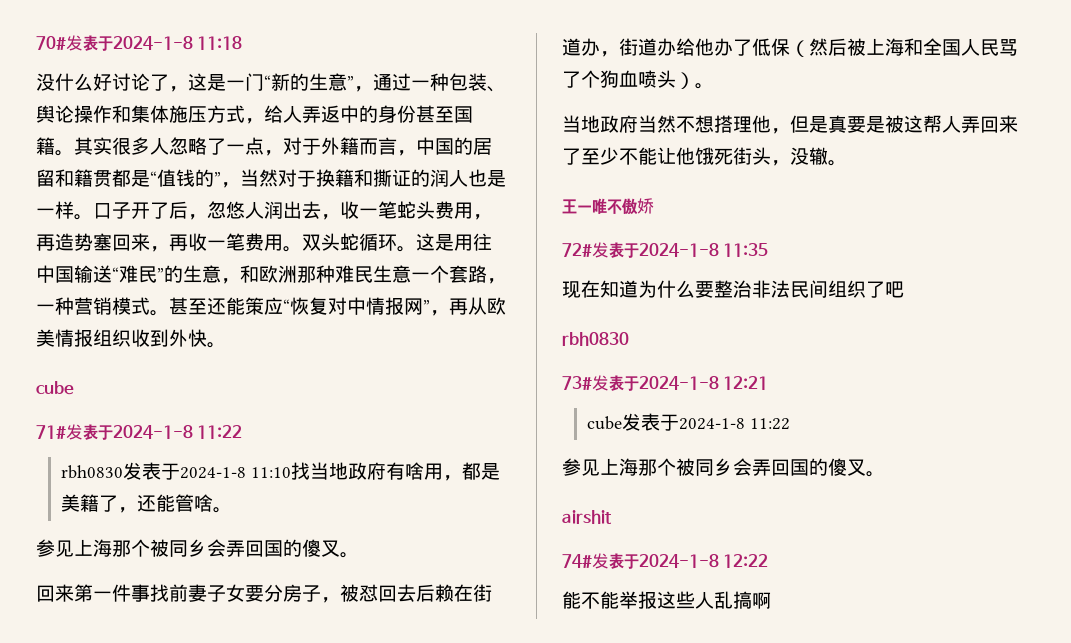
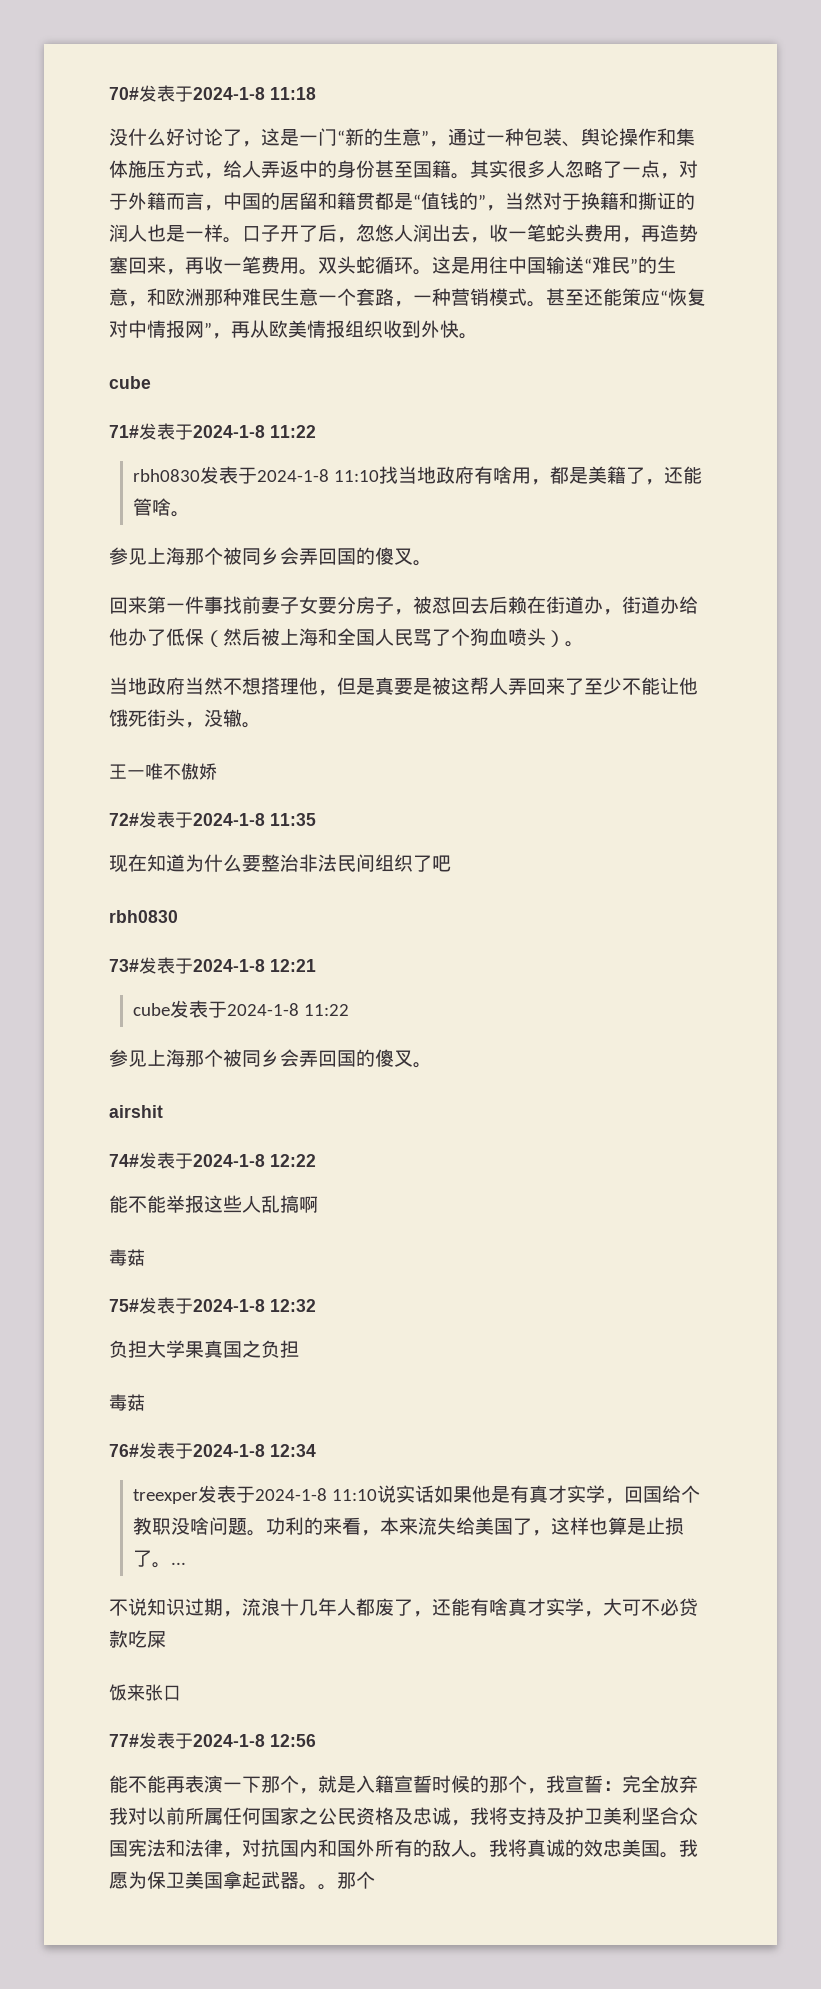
(771, 600) none -> [109,1249,145,1267] [109,1297,316,1314] [109,1340,299,1358] [109,1394,145,1412] [109,1442,316,1459] [133,1485,701,1504] [133,1517,685,1536] [133,1550,187,1568] [109,1598,698,1617] [109,1630,166,1648] [109,1684,181,1701] [109,1732,316,1749] [109,1775,698,1794] [109,1807,698,1826] [109,1839,698,1858] [109,1871,375,1890] // 毒菇 // 75#发表于2024-1-8 12:32 // 负担大学果真国之负担 // 毒菇 // 76#发表于2024-1-8 12:34 // treexper发表于2024-1-8 11:10说实话如果他是有真才实学，回国给个教职没啥问题。功利的来看，本来流失给美国了，这样也算是止损了。... // 不说知识过期，流浪十几年人都废了，还能有啥真才实学，大可不必贷款吃屎 // 饭来张口 // 77#发表于2024-1-8 12:56 // 能不能再表演一下那个，就是入籍宣誓时候的那个，我宣誓：完全放弃我对以前所属任何国家之公民资格及忠诚，我将支持及护卫美利坚合众国宪法和法律，对抗国内和国外所有的敌人。我将真诚的效忠美国。我愿为保卫美国拿起武器。。那个

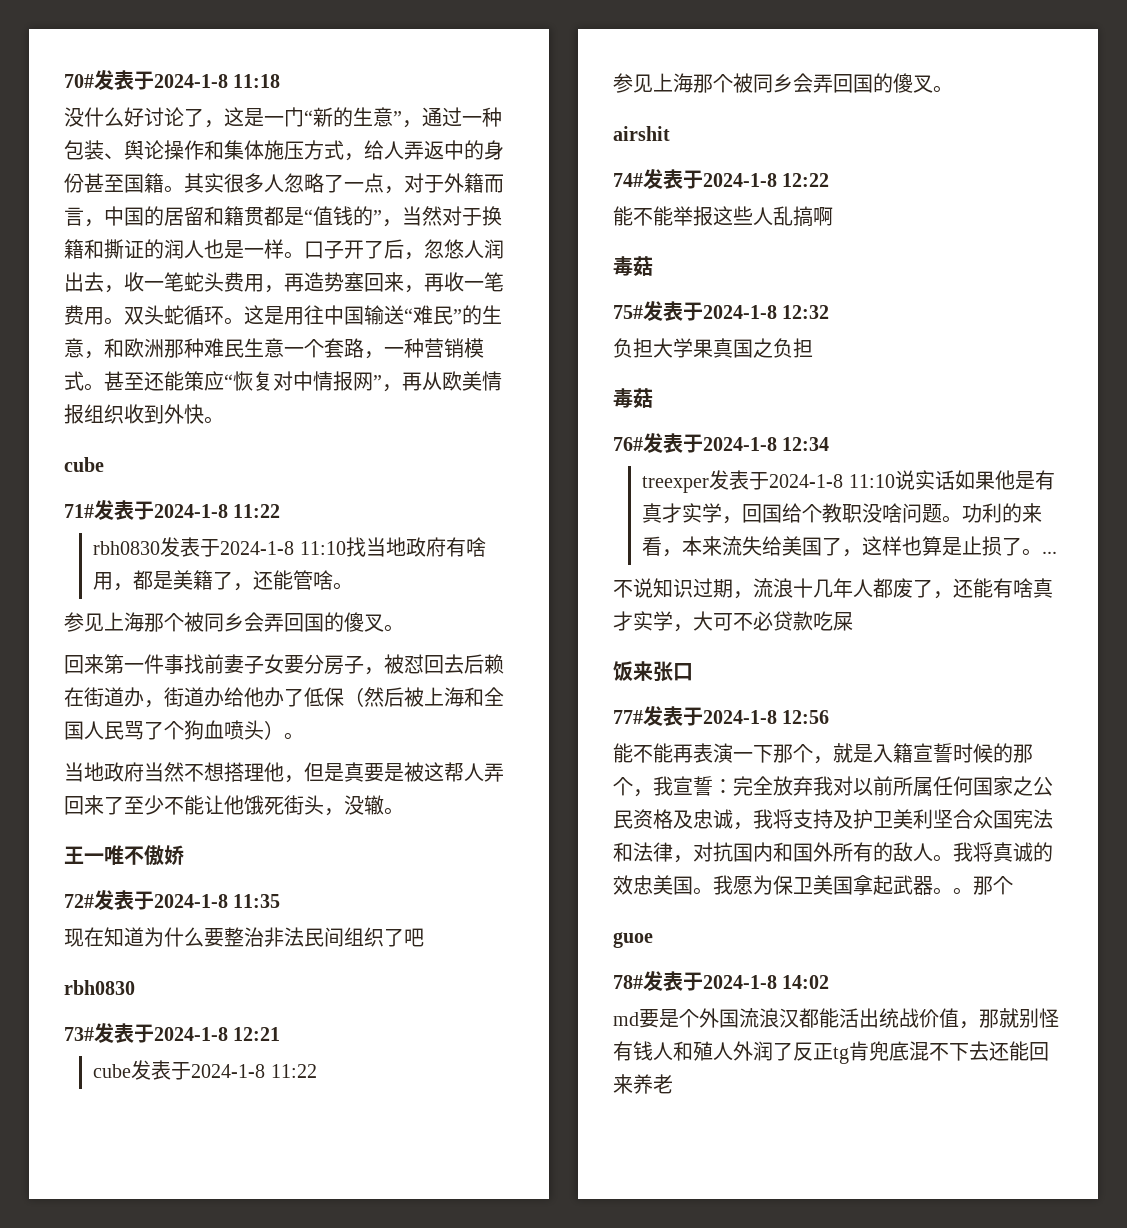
(375, 1880) none -> [613,932,653,948] [613,971,830,991] [613,1008,1059,1029] [613,1041,1049,1064] [613,1074,673,1094] // guoe // 78#发表于2024-1-8 14:02 // md要是个外国流浪汉都能活出统战价值，那就别怪有钱人和殖人外润了反正tg肯兜底混不下去还能回来养老

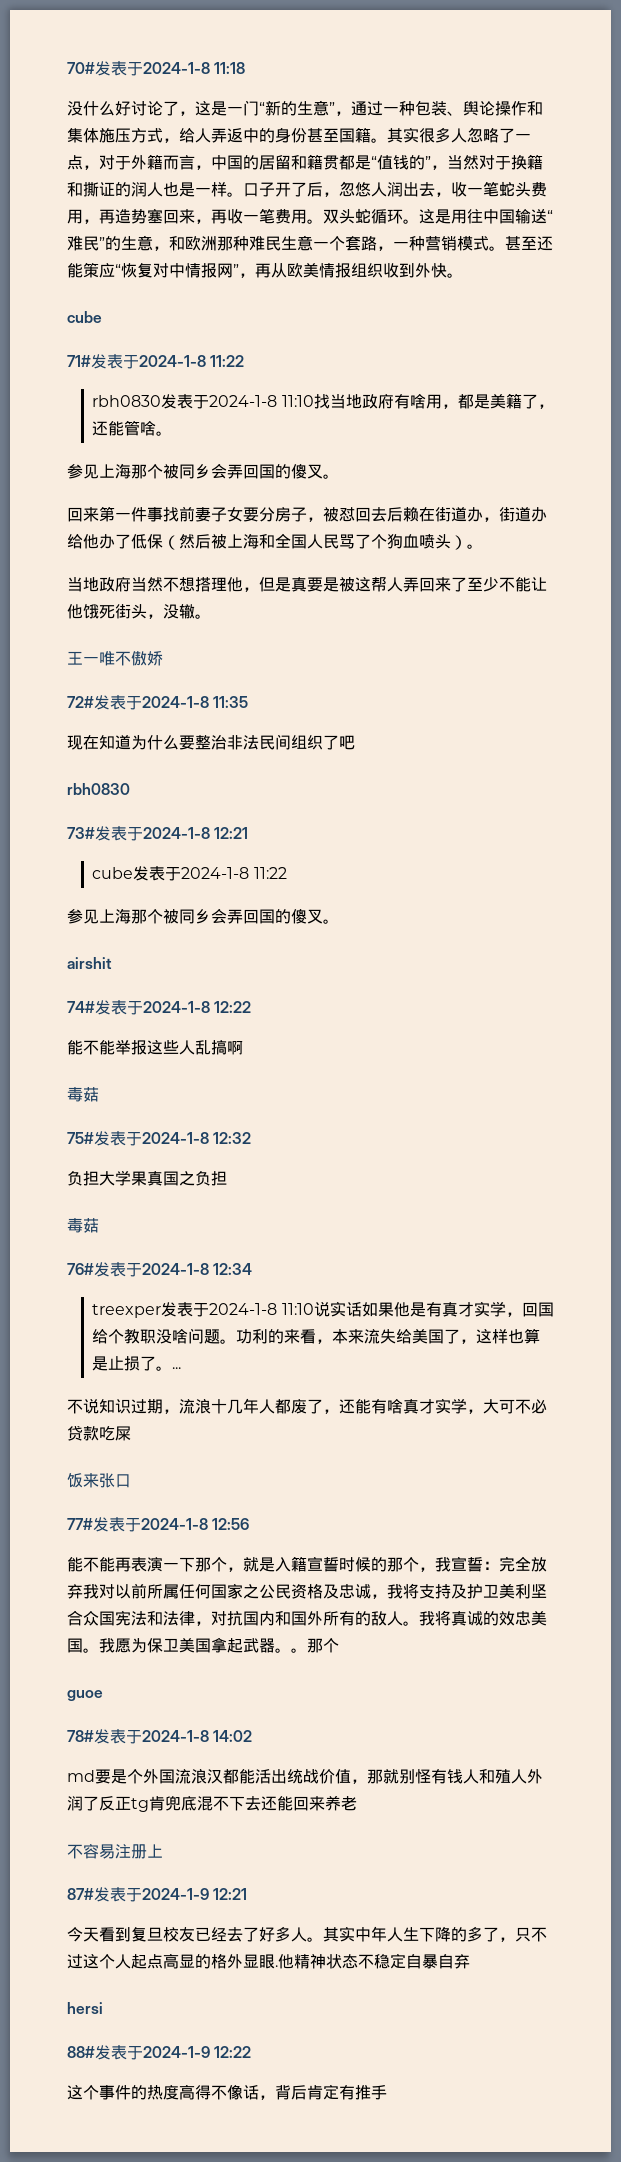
(673, 1084) none -> [67,1843,163,1859] [67,1887,248,1902] [67,1926,547,1942] [67,1953,470,1969] [67,2002,103,2014] [67,2045,252,2060] [67,2084,387,2100] // 不容易注册上 // 87#发表于2024-1-9 12:21 // 今天看到复旦校友已经去了好多人。其实中年人生下降的多了，只不过这个人起点高显的格外显眼.他精神状态不稳定自暴自弃 // hersi // 88#发表于2024-1-9 12:22 // 这个事件的热度高得不像话，背后肯定有推手

